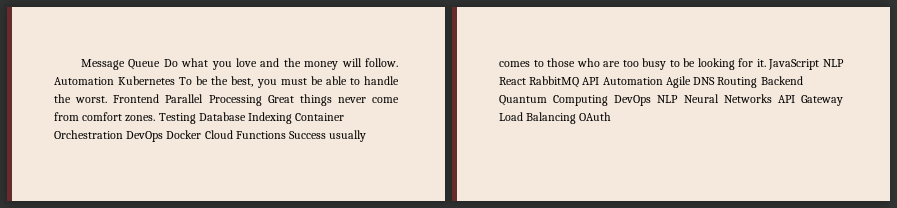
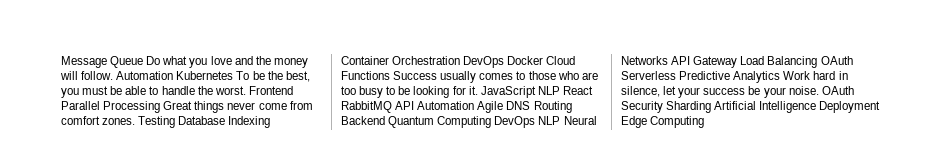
(612, 116) none -> [621,71,848,83] [621,86,854,98] [621,101,881,113] [621,116,705,128] Serverless Predictive Analytics Work hard in silence, let your success be your noise. OAuth Security Sharding Artificial Intelligence Deployment Edge Computing

